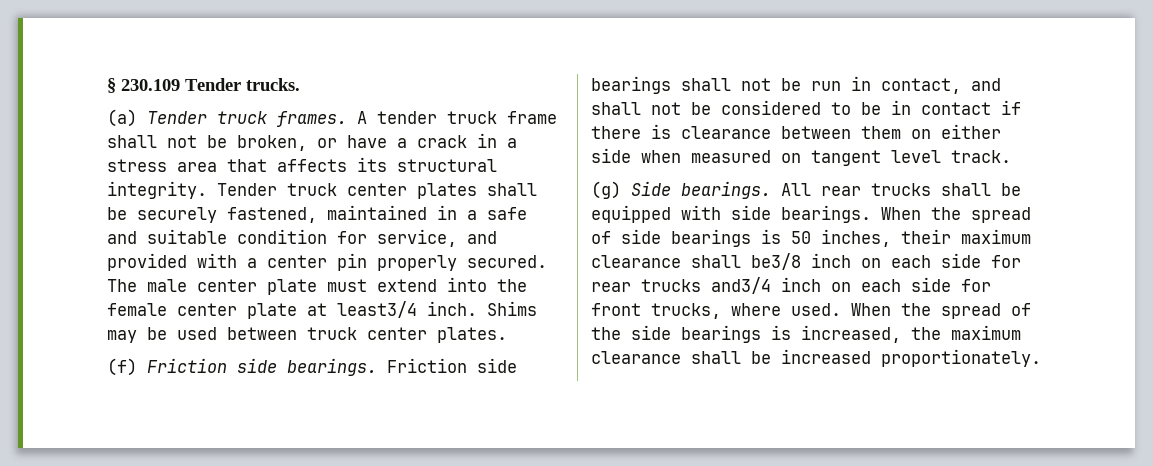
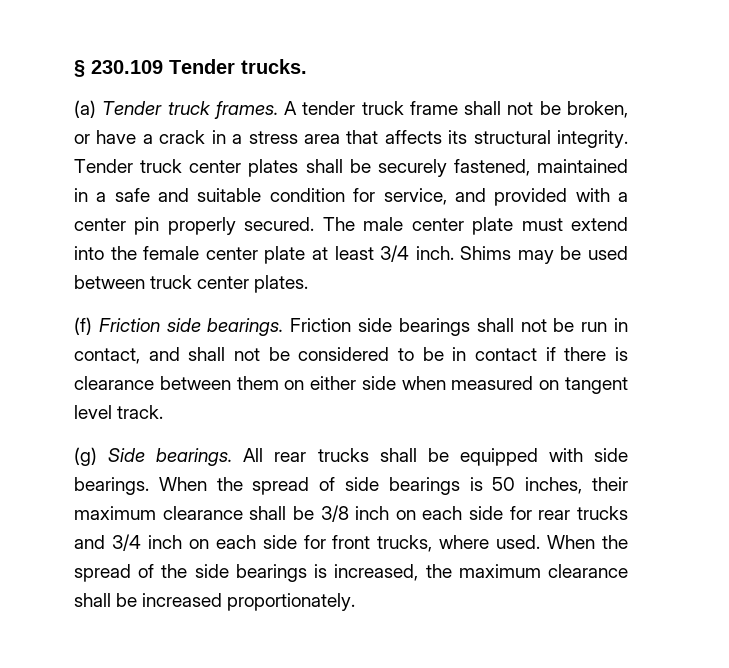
[337,301,417,318] least3/4 -> [334,245,410,262] least 3/4
[751,253,801,270] be3/8 -> [292,505,349,522] be 3/8
[711,277,771,294] and3/4 -> [74,534,141,551] and 3/4

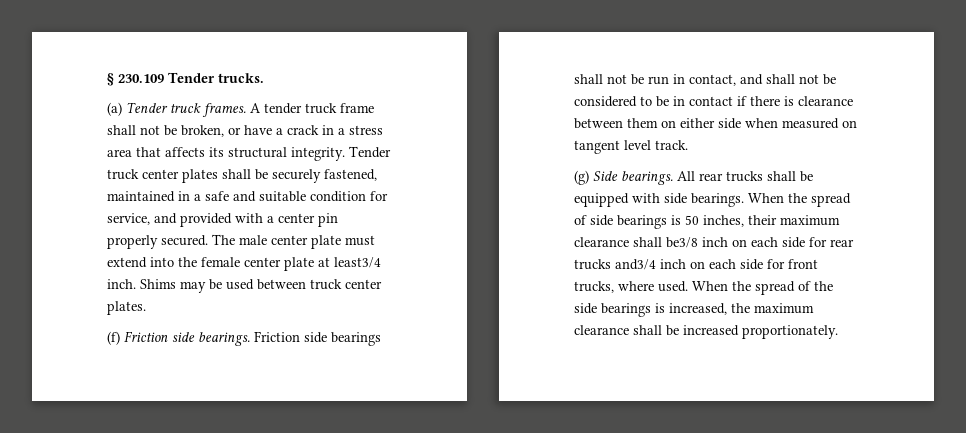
[334,245,410,262] least 3/4 -> [334,257,381,268] least3/4
[292,505,349,522] be 3/8 -> [666,237,698,248] be3/8
[74,534,141,551] and 3/4 -> [615,259,656,270] and3/4

